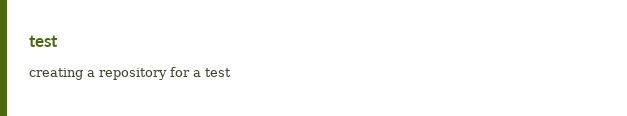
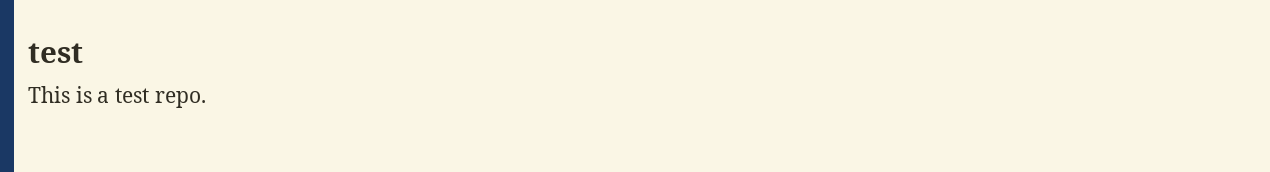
[29,67,190,80] creating a repository for -> [28,86,92,103] This is
(231, 72) none -> [154,91,206,108] repo.

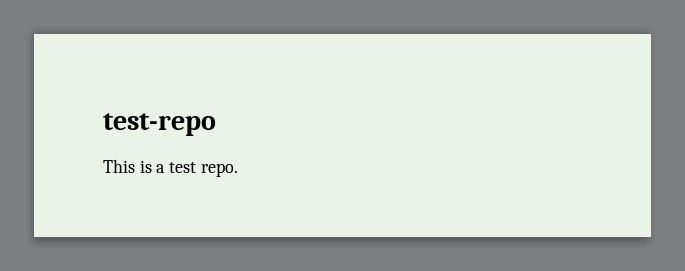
[28,43,83,63] test -> [103,113,216,136] test-repo

